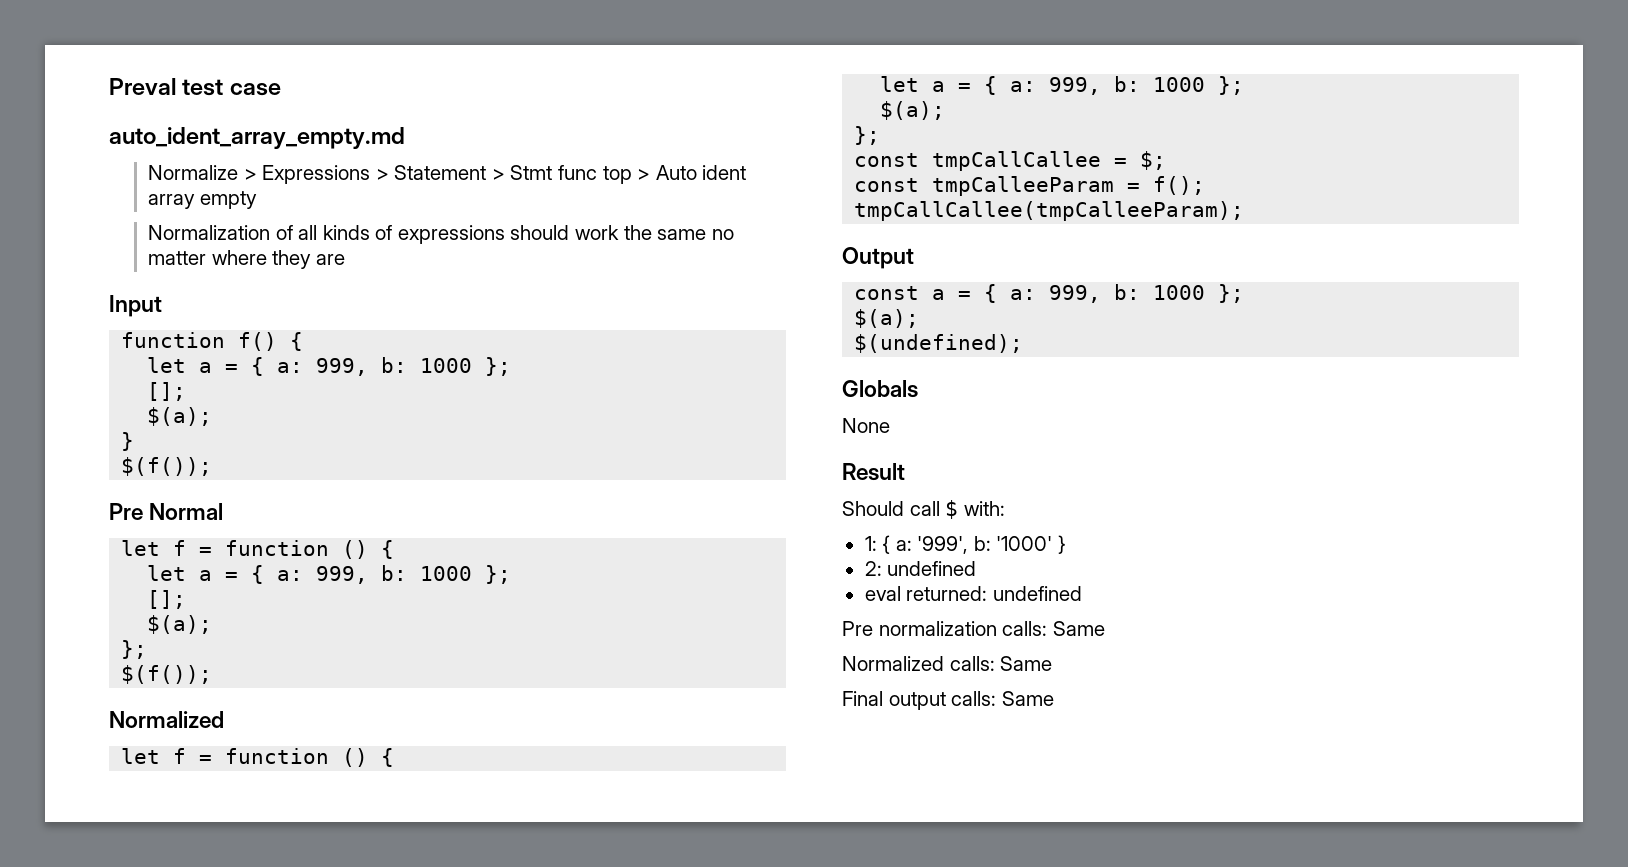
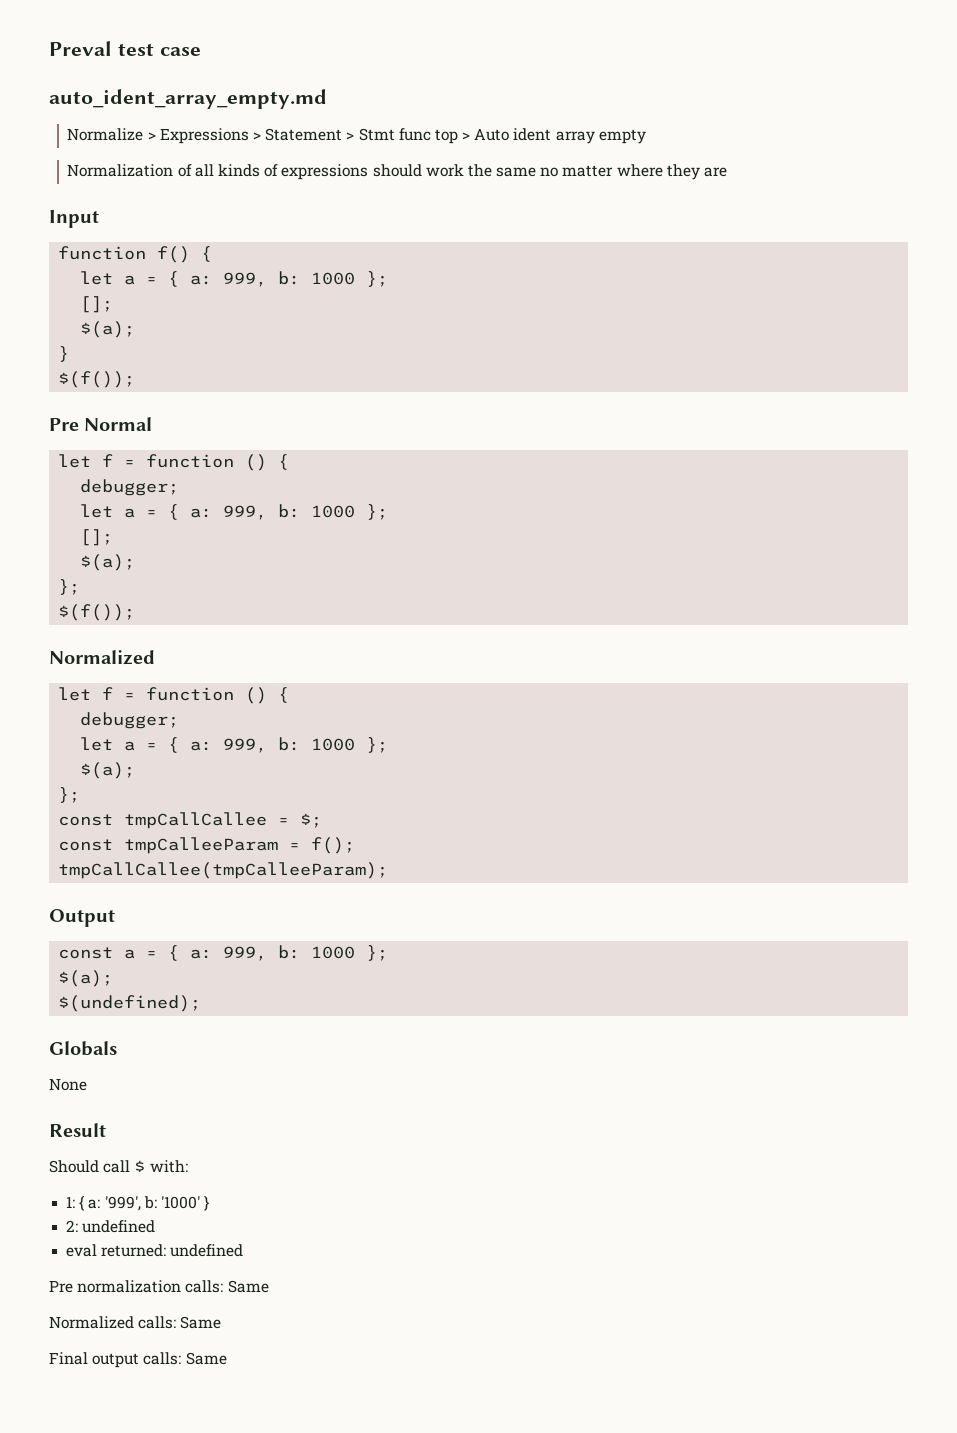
(395, 549) none -> [80,479,180,496] // debugger;
(395, 757) none -> [80,712,180,729] // debugger;

